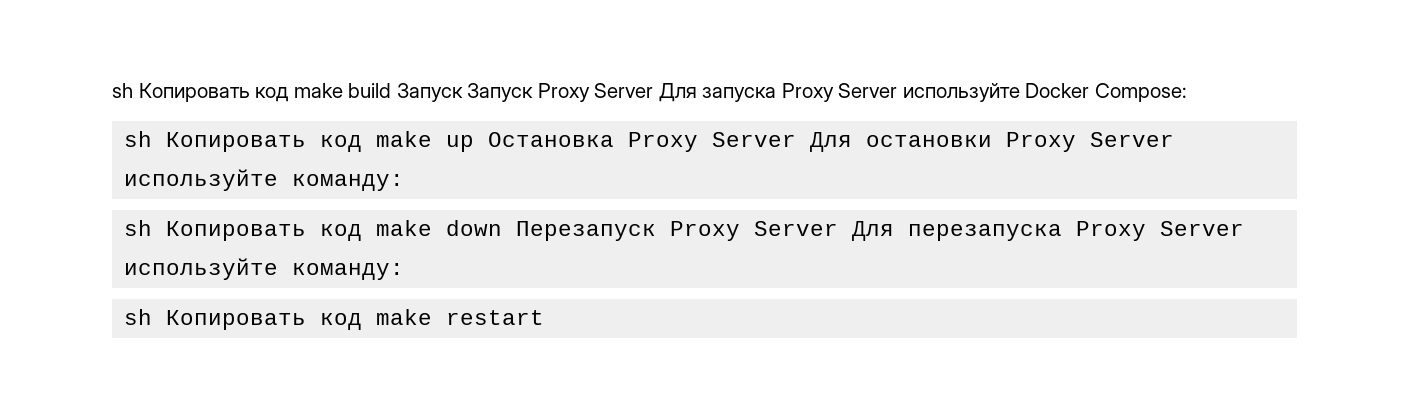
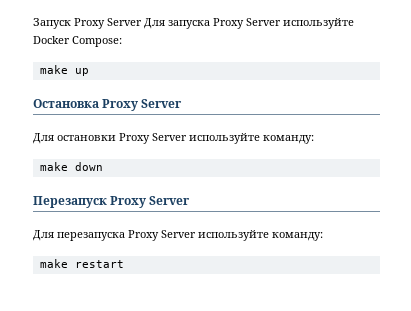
[112,83,463,102] sh Копировать код make build Запуск -> (33, 23) none
[124,131,363,152] sh Копировать код -> (122, 41) none
(475, 143) none -> (89, 72) //
(797, 139) none -> (183, 103) //
[124,220,363,241] sh Копировать код -> (314, 139) none
(503, 228) none -> (103, 166) //
(839, 228) none -> (191, 200) //
[124,309,363,330] sh Копировать код -> (323, 236) none

